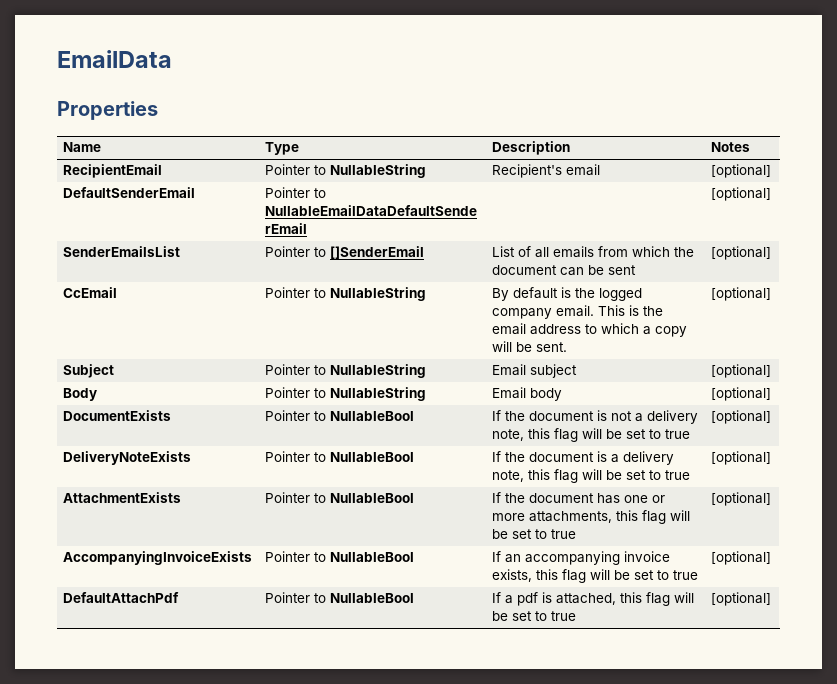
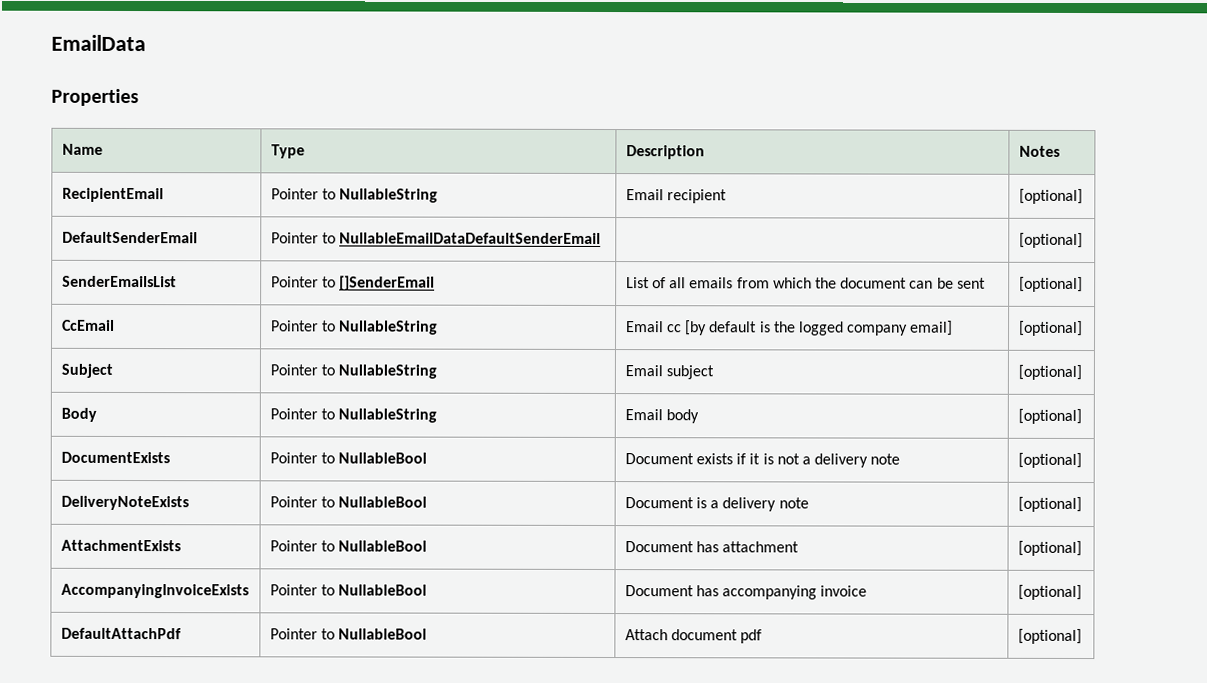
[492,164,601,178] Recipient's email -> [625,189,728,204] Email recipient
[492,288,510,301] By -> [625,320,708,336] Email cc [by
[556,305,664,317] [492,323,688,337] [492,341,568,352] email. This is the email address to which a copy will be sent. -> [910,320,954,336] email]
[492,410,699,424] [492,428,691,442] If the document is not a delivery note, this flag will be set to true -> [624,453,901,468] Document exists if it is not a delivery note
[492,451,675,465] [492,469,691,483] If the document is a delivery note, this flag will be set to true -> [624,497,809,512] Document is a delivery note
[492,492,666,504] [492,510,691,524] [492,529,577,539] If the document has one or more attachments, this flag will be set to true -> [624,541,800,553] Document has attachment
[492,551,522,563] If an -> [624,585,720,597] Document has
[492,569,699,583] exists, this flag will be set to true -> (868, 591) none
[492,592,514,604] If a -> [624,629,739,641] Attach document
[542,592,695,606] [492,611,577,621] is attached, this flag will be set to true -> (763, 636) none

